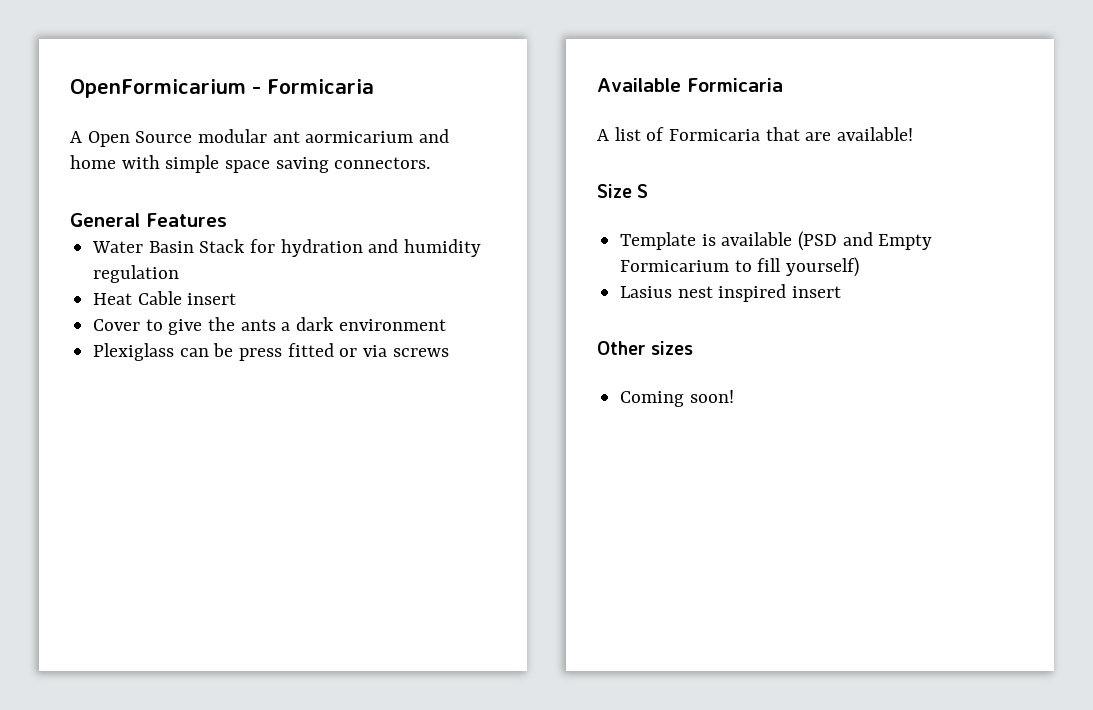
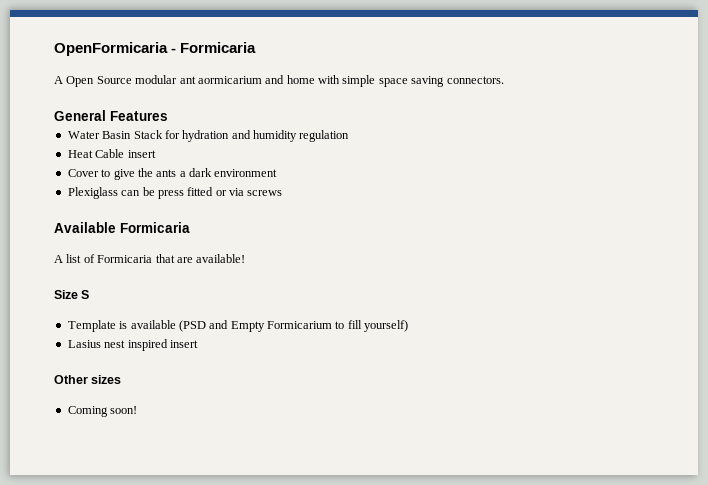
[70,79,246,98] OpenFormicarium -> [54,42,168,56] OpenFormicaria

